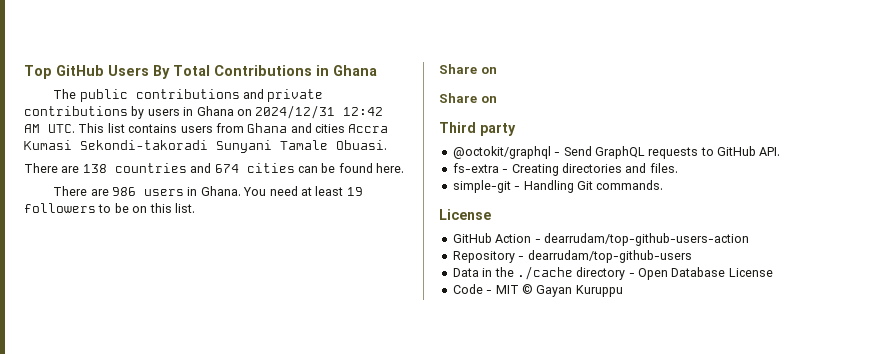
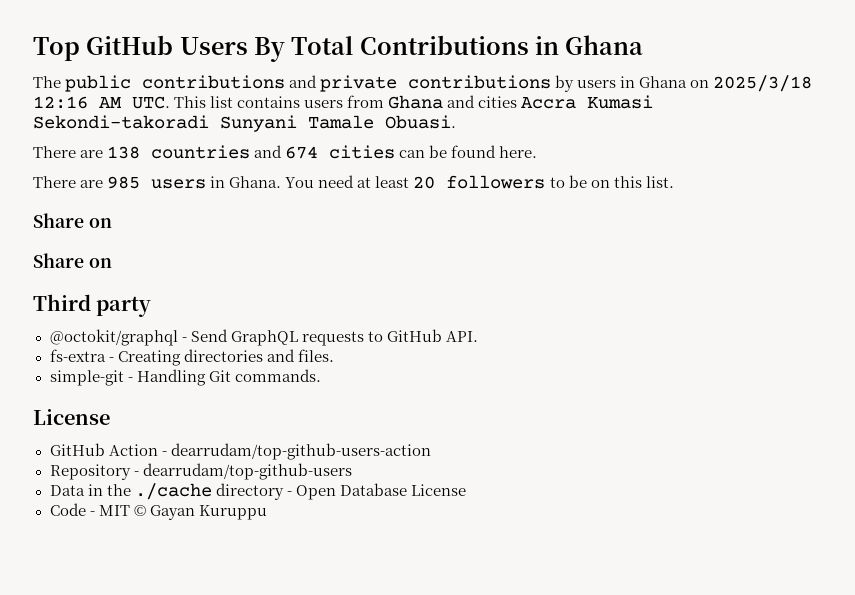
[255,105,384,119] 2024/12/31 12:42 -> [713,75,813,92] [33,96,88,109] 2025/3/18 12:16
[112,187,137,196] 986 -> [107,176,141,189] 985
[346,187,363,196] 19 -> [413,176,436,189] 20

